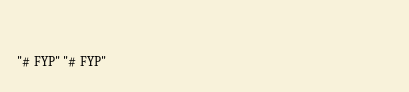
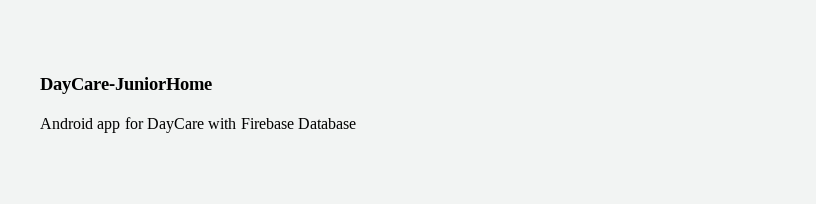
[17,56,106,67] "# FYP" "# FYP" -> [40,77,212,94] [40,117,356,133] DayCare-JuniorHome // Android app for DayCare with Firebase Database

